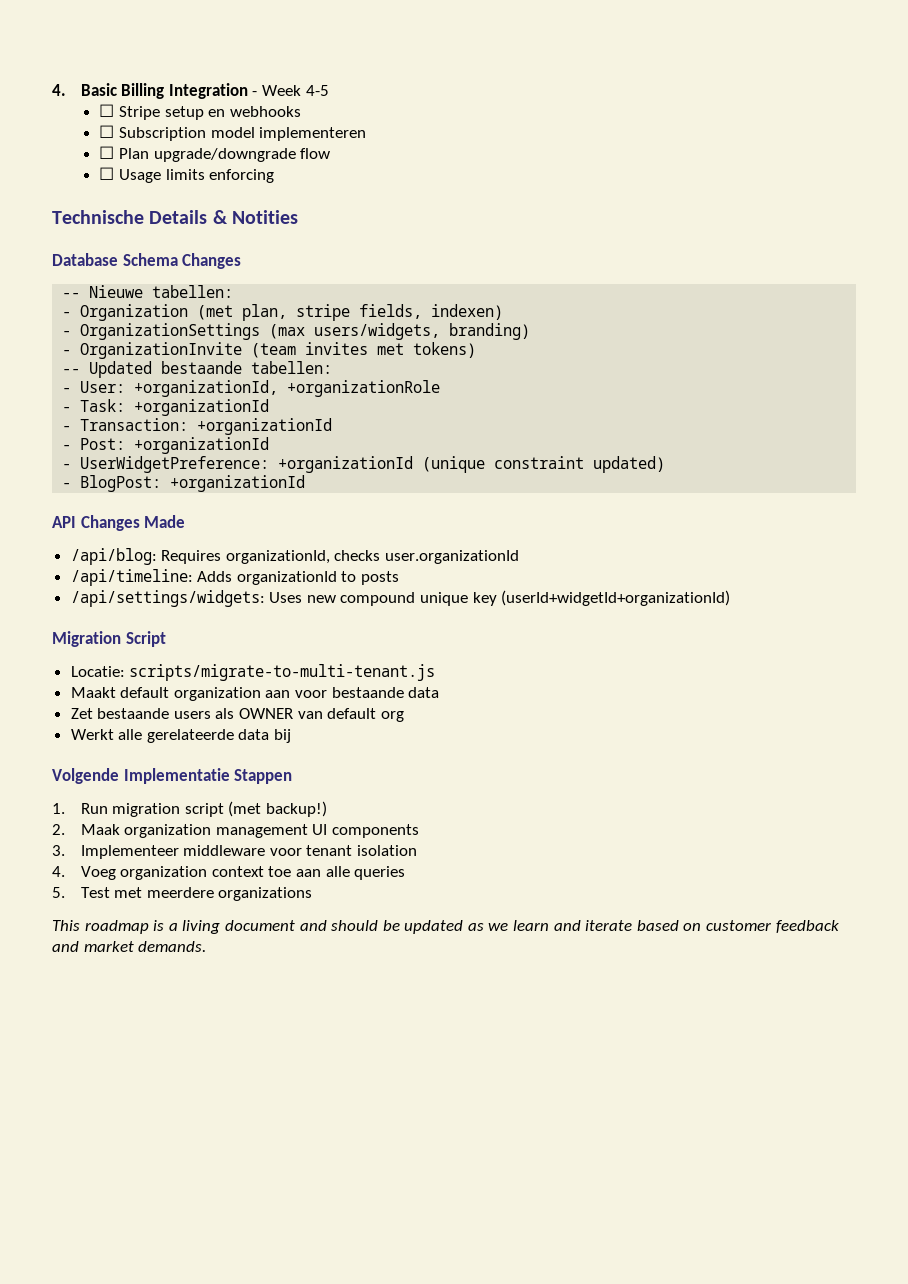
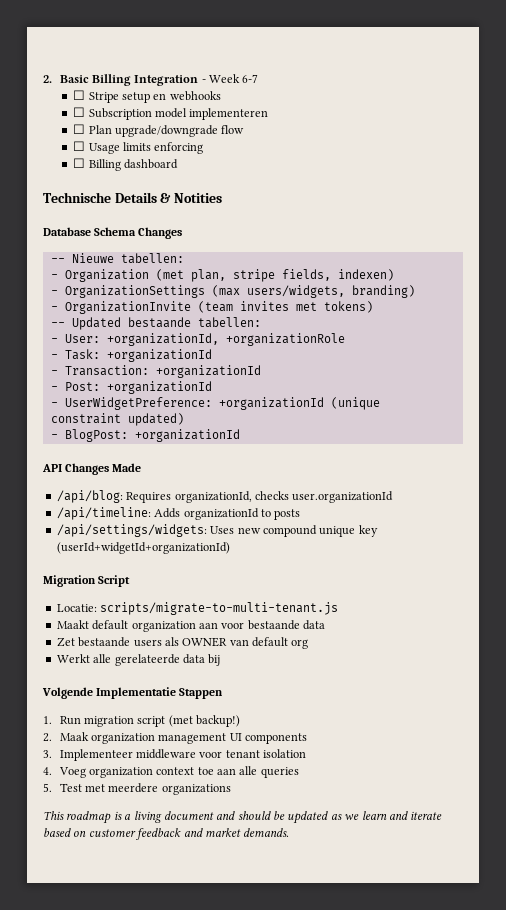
[52,84,66,96] 4. -> [43,75,52,83] 2.
[305,85,329,96] 4-5 -> [242,74,259,83] 6-7
(275, 176) none -> [73,158,179,171] // ☐ Billing dashboard

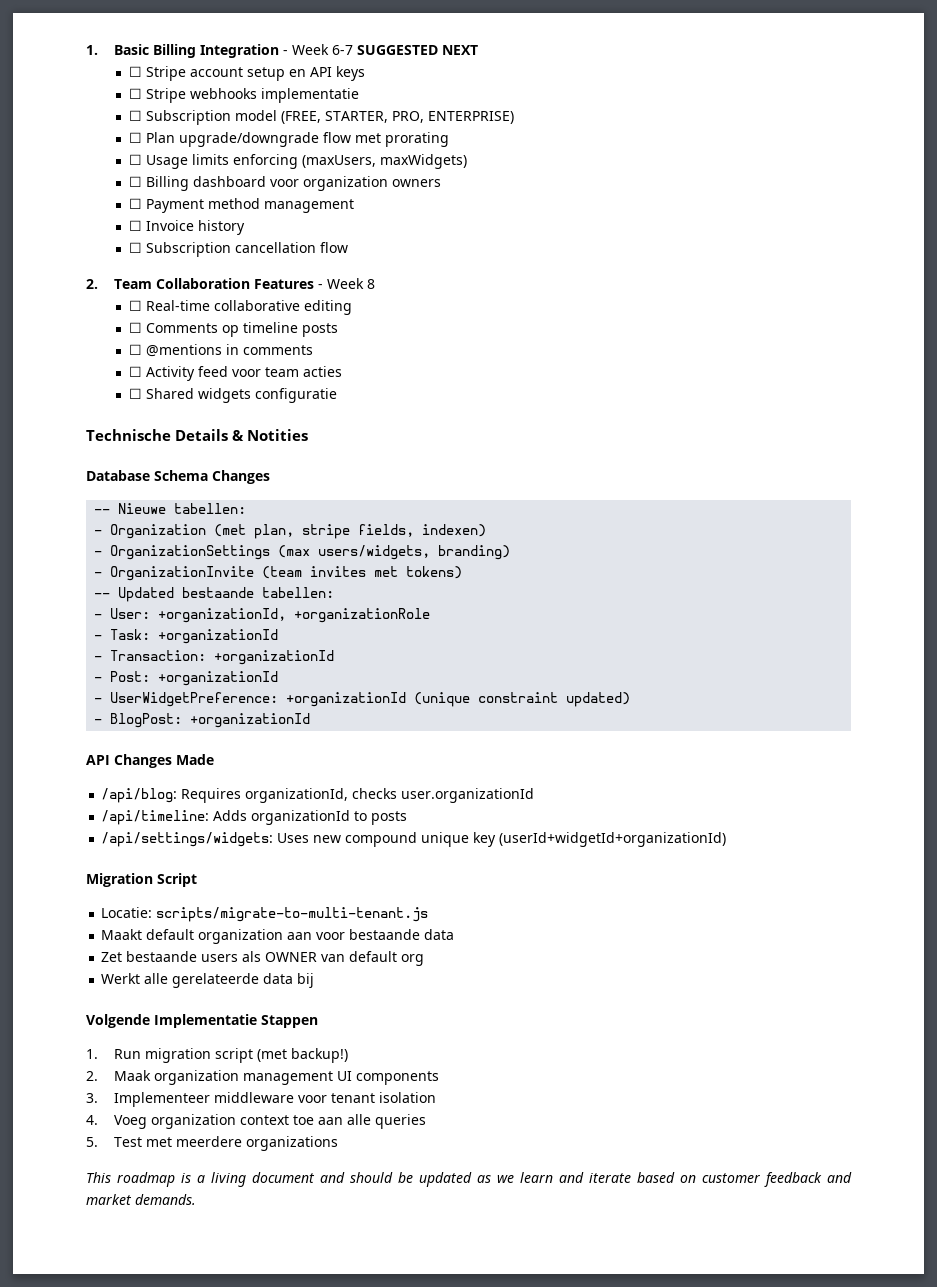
[43,75,52,83] 2. -> [86,45,98,55] 1.
[73,90,119,103] // ☐ Stripe -> [356,45,478,55] [128,66,243,81] SUGGESTED NEXT // ☐ Stripe account
(167, 96) none -> [309,66,365,81] [128,88,186,103] API keys // ☐ Stripe
(221, 96) none -> [260,88,359,103] implementatie
[189,108,269,120] implementeren -> [280,111,514,124] (FREE, STARTER, PRO, ENTERPRISE)
(245, 129) none -> [354,132,449,147] met prorating
(204, 148) none -> [301,154,467,169] (maxUsers, maxWidgets)
(179, 164) none -> [269,176,441,191] [128,198,354,213] [128,220,245,235] [128,242,348,257] [86,278,375,289] [128,300,352,315] [128,322,338,337] [128,344,313,357] [128,366,342,381] [128,388,337,403] voor organization owners // ☐ Payment method management // ☐ Invoice history // ☐ Subscription cancellation flow // 2. Team Collaboration Features - Week 8 // ☐ Real-time collaborative editing // ☐ Comments op timeline posts // ☐ @mentions in comments // ☐ Activity feed voor team acties // ☐ Shared widgets configuratie

